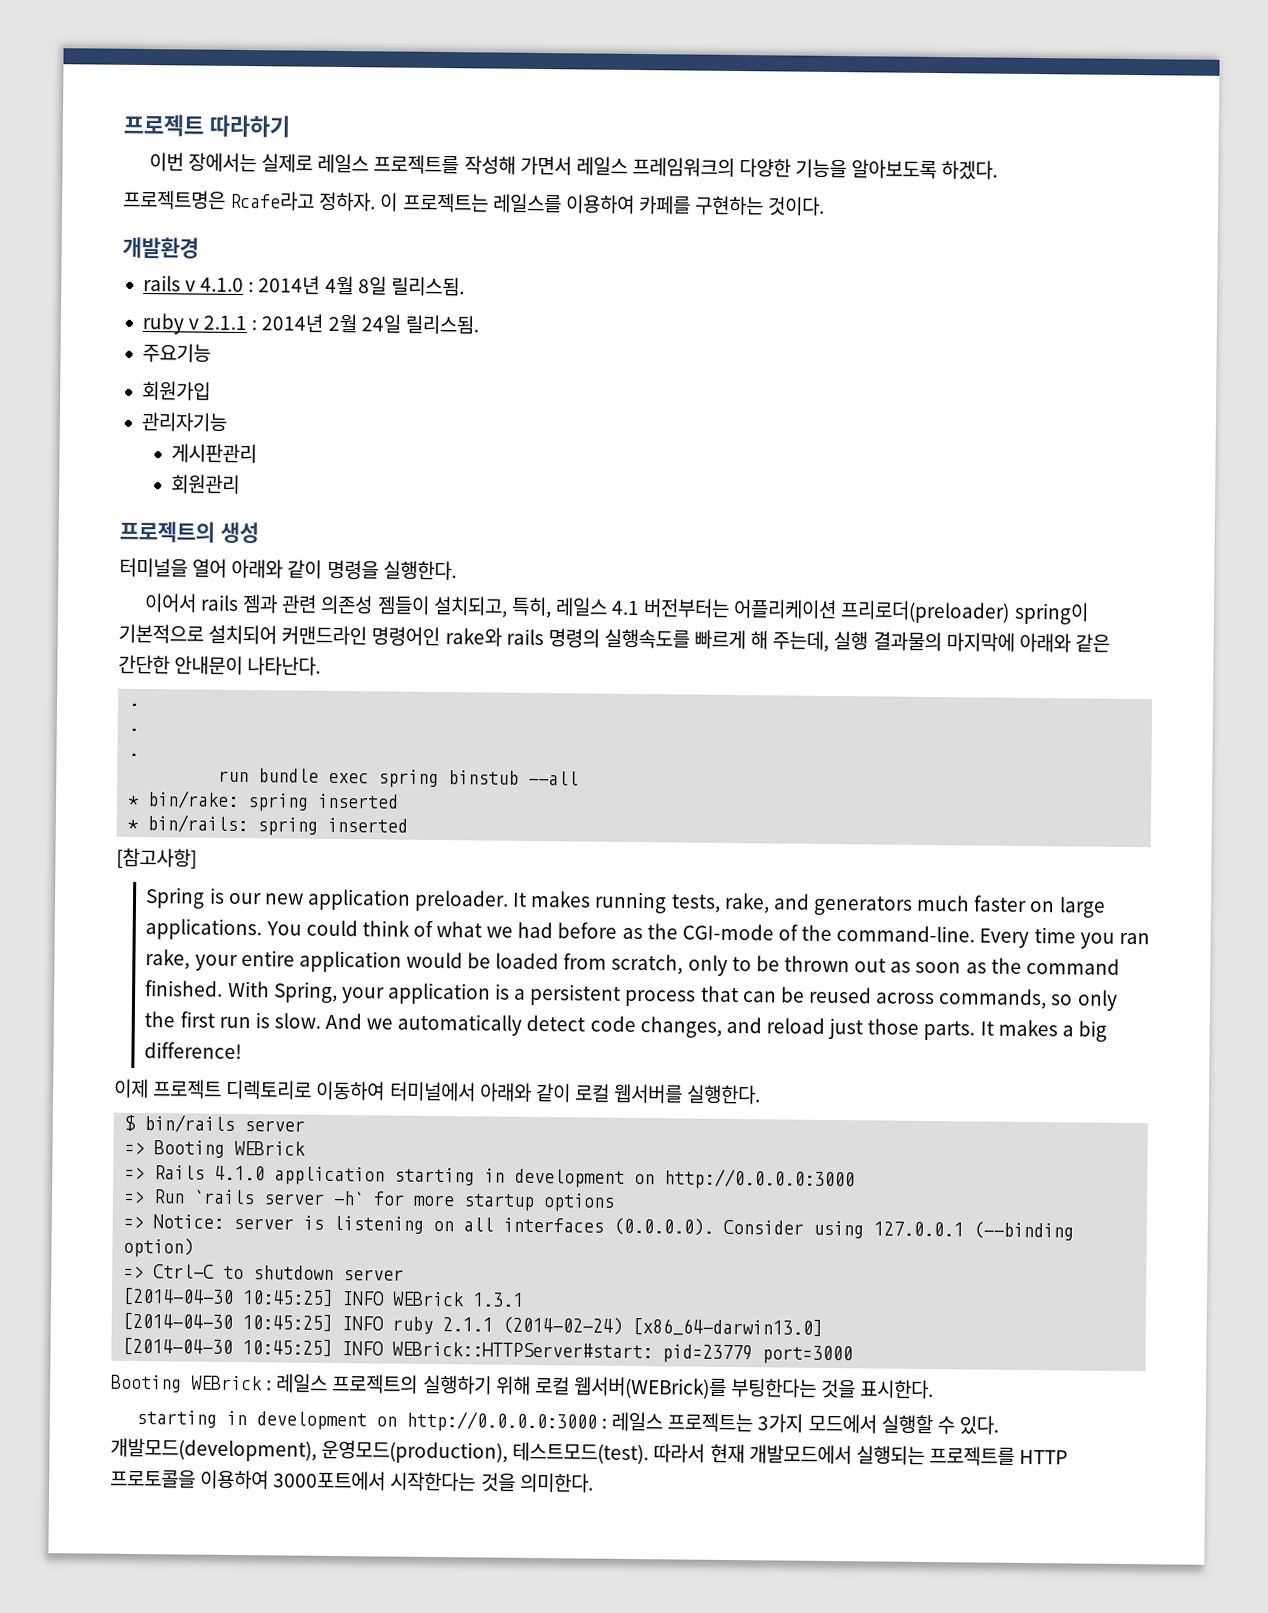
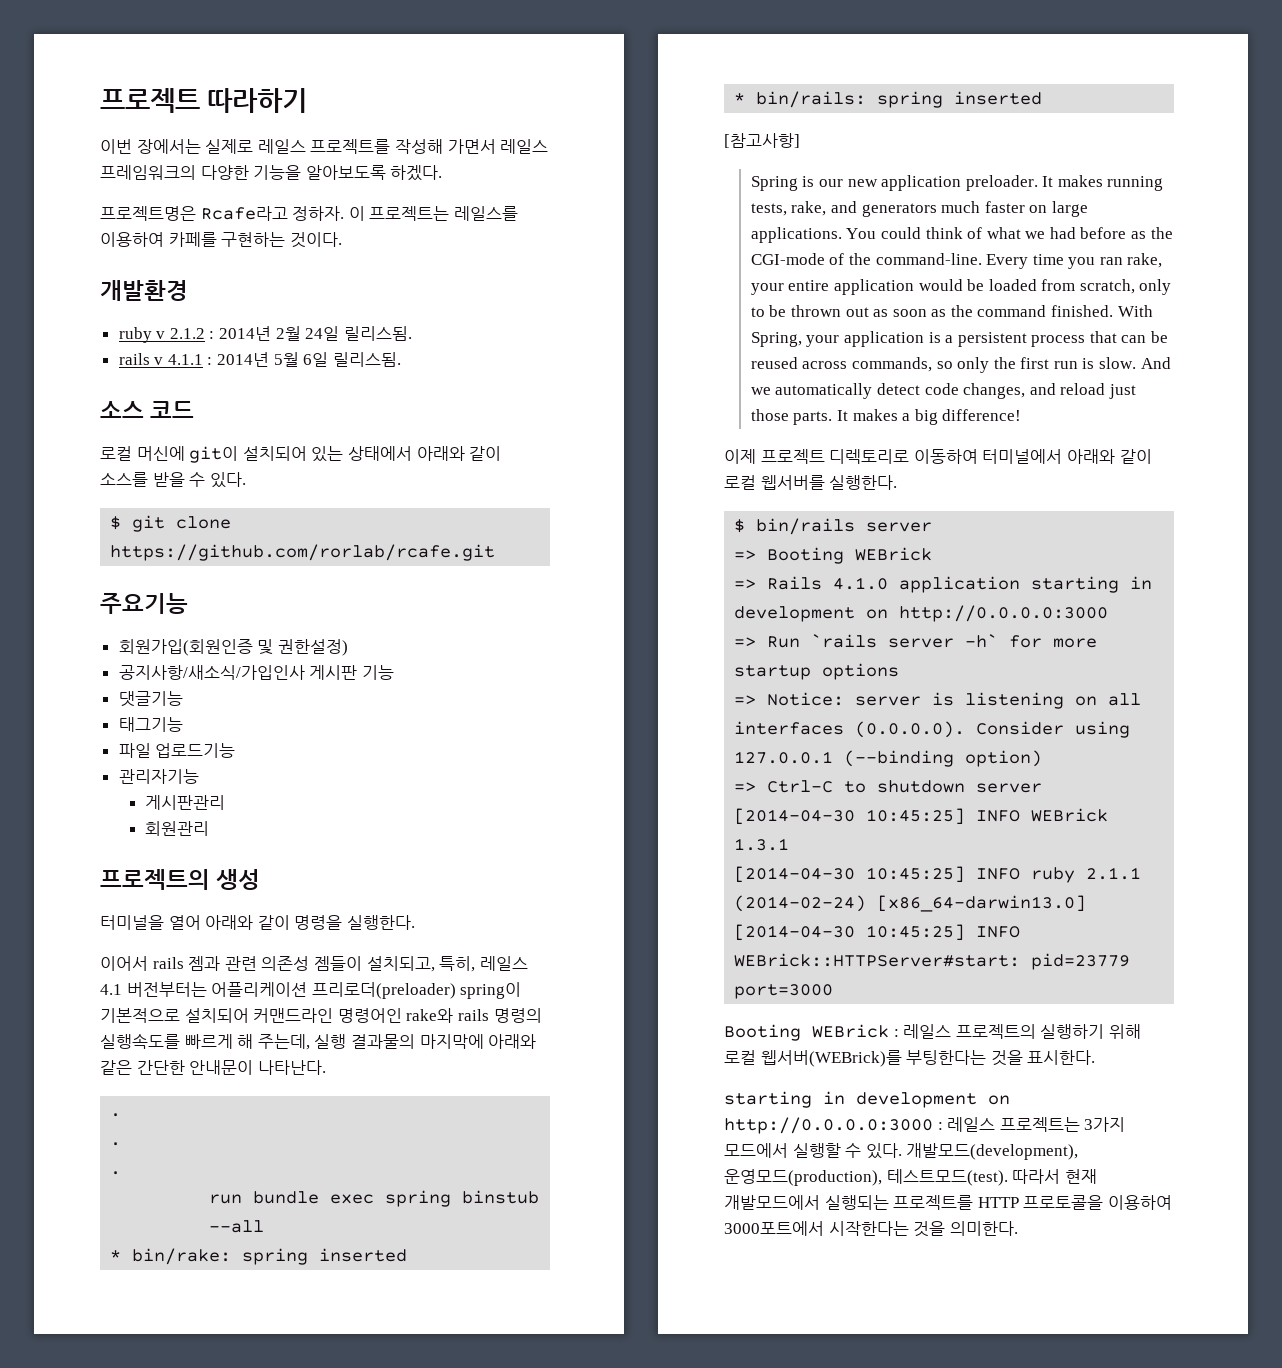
[142,274,465,297] // rails v 4.1.0 : 2014년 4월 8일 릴리스됨. -> (188, 290) none
[203,315,248,331] 2.1.1 -> [169,328,205,339] 2.1.2
[141,342,211,363] [141,380,211,401] 주요기능 // 회원가입 -> [118,352,401,367] [100,400,195,418] [100,446,502,463] [100,472,246,488] [110,515,232,532] [110,544,496,561] [100,593,188,614] [118,639,348,656] [118,665,394,680] [118,691,183,707] [118,717,183,732] [118,743,236,758] rails v 4.1.1 : 2014년 5월 6일 릴리스됨. // 소스 코드 // 로컬 머신에 git이 설치되어 있는 상태에서 아래와 같이 소스를 받을 수 있다. // $ git clone https://github.com/rorlab/rcafe.git // 주요기능 // 회원가입(회원인증 및 권한설정) // 공지사항/새소식/가입인사 게시판 기능 // 댓글기능 // 태그기능 // 파일 업로드기능

